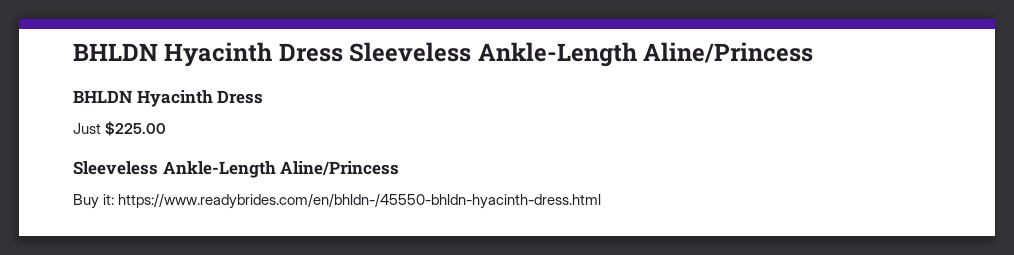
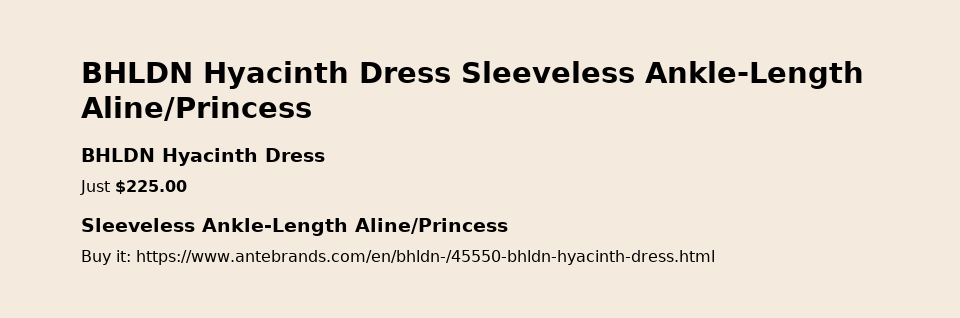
[118,193,602,209] https://www.readybrides.com/en/bhldn-/45550-bhldn-hyacinth-dress.html -> [136,250,715,265] https://www.antebrands.com/en/bhldn-/45550-bhldn-hyacinth-dress.html

